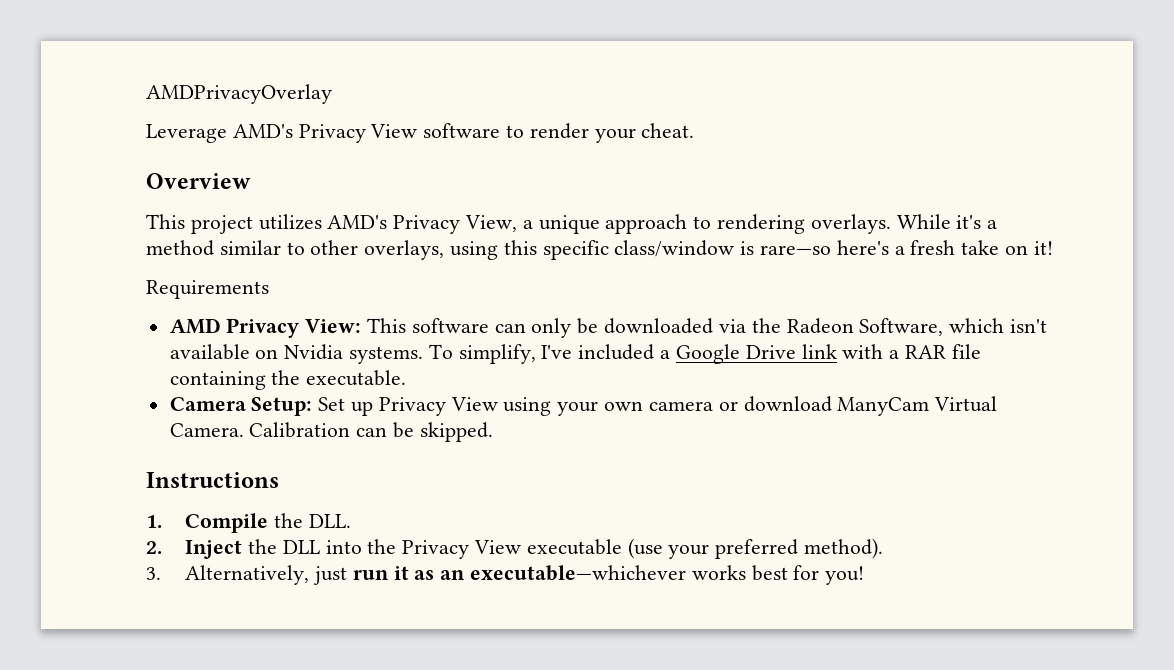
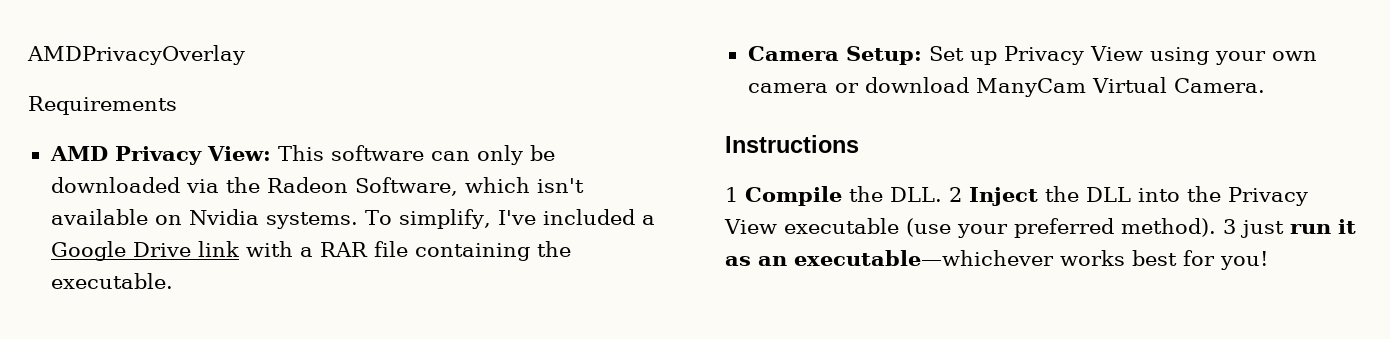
[146,123,695,143] [146,173,251,189] [146,214,998,234] [146,240,1053,260] // Leverage AMD's Privacy View software to render your cheat. // Overview // This project utilizes AMD's Privacy View, a unique approach to rendering overlays. While it's a method similar to other overlays, using this specific class/window is rare—so here's a fresh take on it! -> (245, 55) none
[249,422,493,442] Calibration can be skipped. -> (1265, 85) none
[146,515,162,528] 1. -> [725,187,738,202] 1
[146,541,162,554] // 2. -> [949,187,962,202] 2
[146,565,310,585] // 3. Alternatively, -> [1223,219,1236,234] 3

